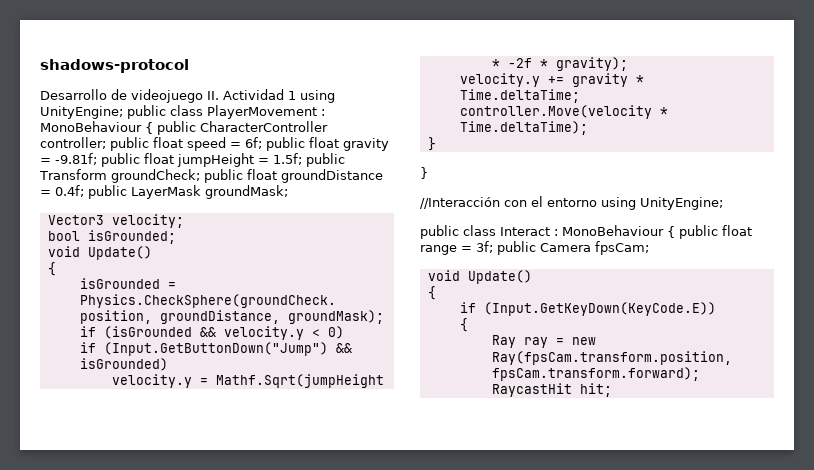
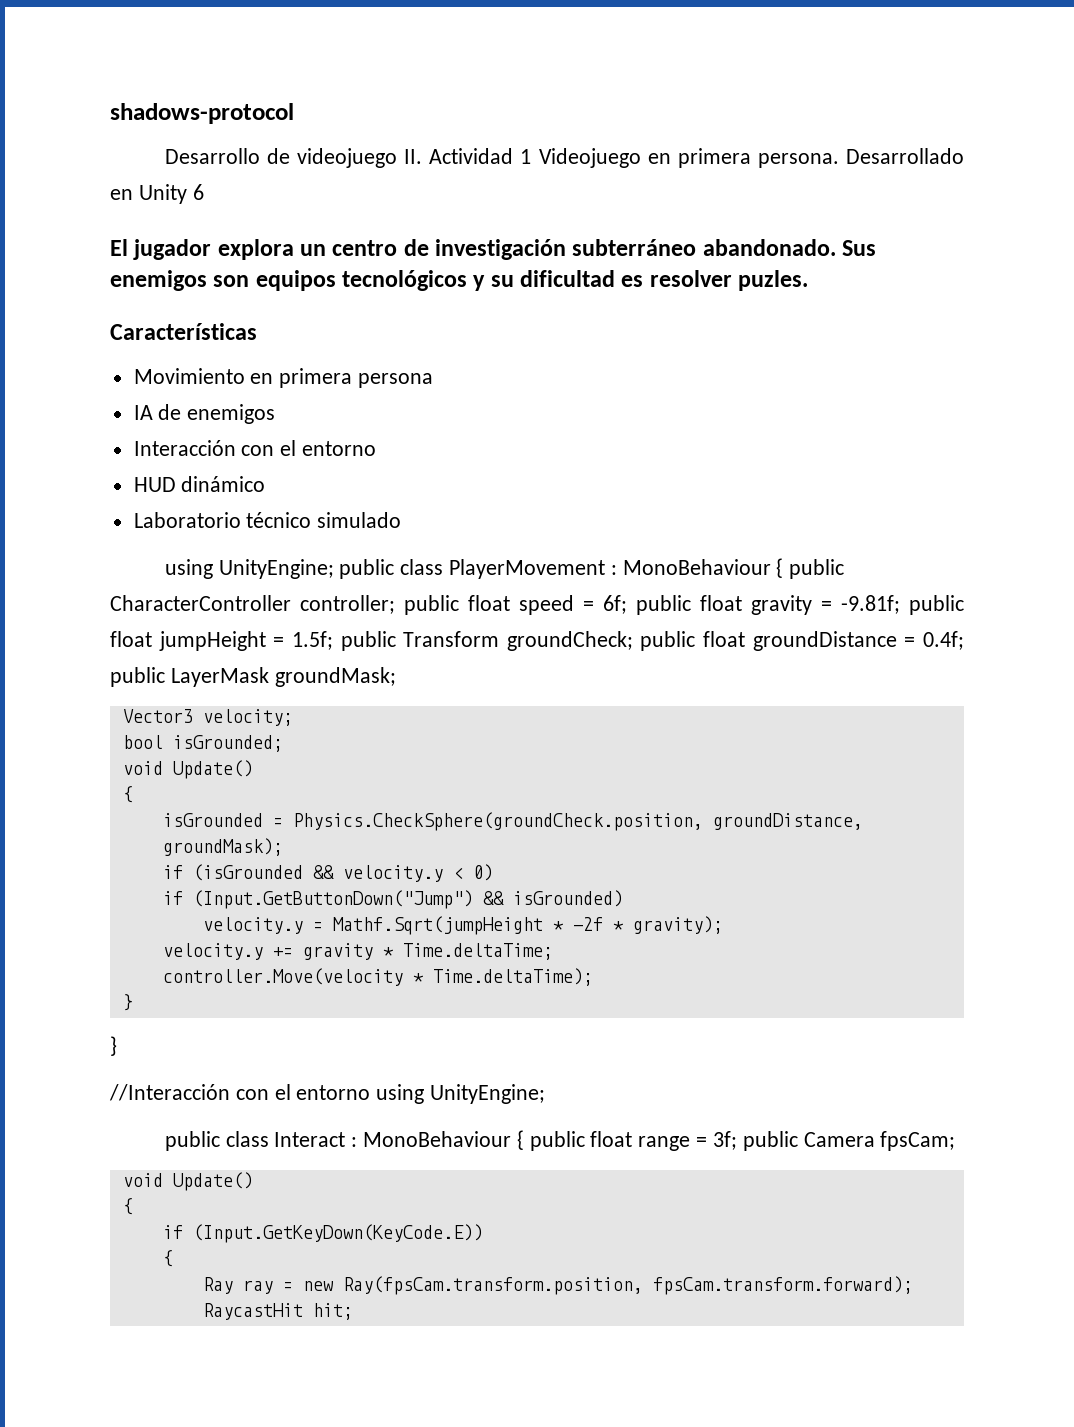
(296, 95) none -> [538,148,964,168] [110,184,204,204] [110,239,877,260] [110,270,809,291] [110,323,257,340] [133,368,434,388] [133,404,276,424] [133,440,377,456] [133,476,266,492] [133,512,402,528] Videojuego en primera persona. Desarrollado en Unity 6 // El jugador explora un centro de investigación subterráneo abandonado. Sus enemigos son equipos tecnológicos y su dificultad es resolver puzles. // Características // Movimiento en primera persona // IA de enemigos // Interacción con el entorno // HUD dinámico // Laboratorio técnico simulado //

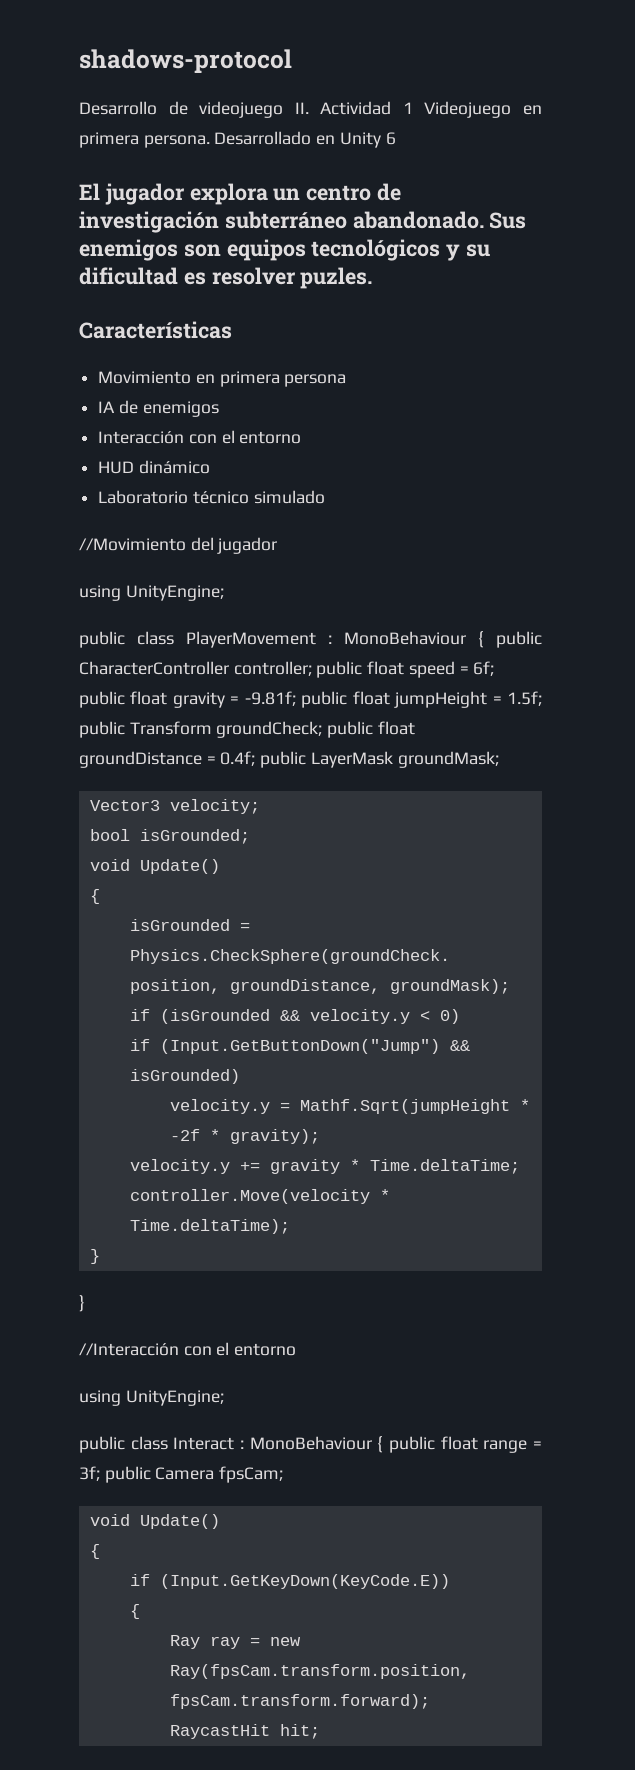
[164,559,334,579] // using UnityEngine; -> [79,537,278,554] [79,585,224,601] // //Movimiento del jugador // using UnityEngine; //
(371, 1092) none -> (297, 1349) //

